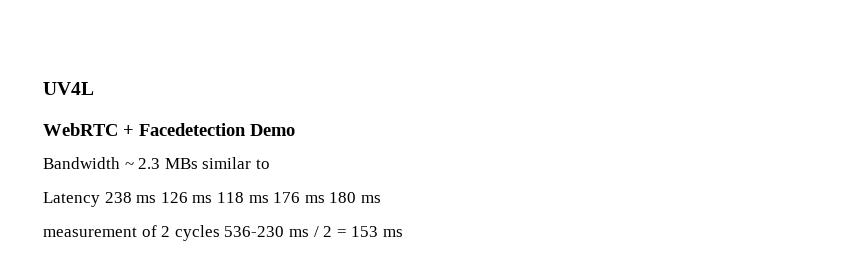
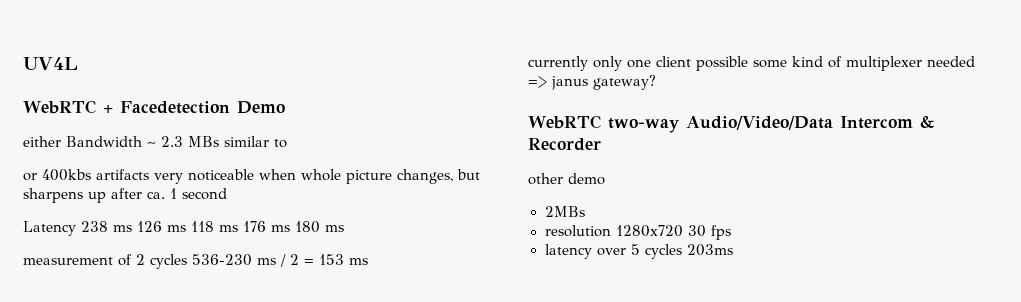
(295, 130) none -> [23,136,61,147] either
(270, 164) none -> [23,169,480,184] [23,188,227,203] // or 400kbs artifacts very noticeable when whole picture changes, but sharpens up after ca. 1 second
(403, 233) none -> [528,56,975,71] [528,75,656,90] [528,115,935,133] [528,138,601,151] [528,173,605,185] [544,206,585,217] [544,225,731,240] [544,244,733,259] // currently only one client possible some kind of multiplexer needed => janus gateway? // WebRTC two-way Audio/Video/Data Intercom & Recorder // other demo // 2MBs // resolution 1280x720 30 fps // latency over 5 cycles 203ms

